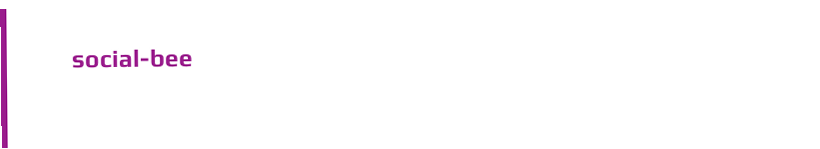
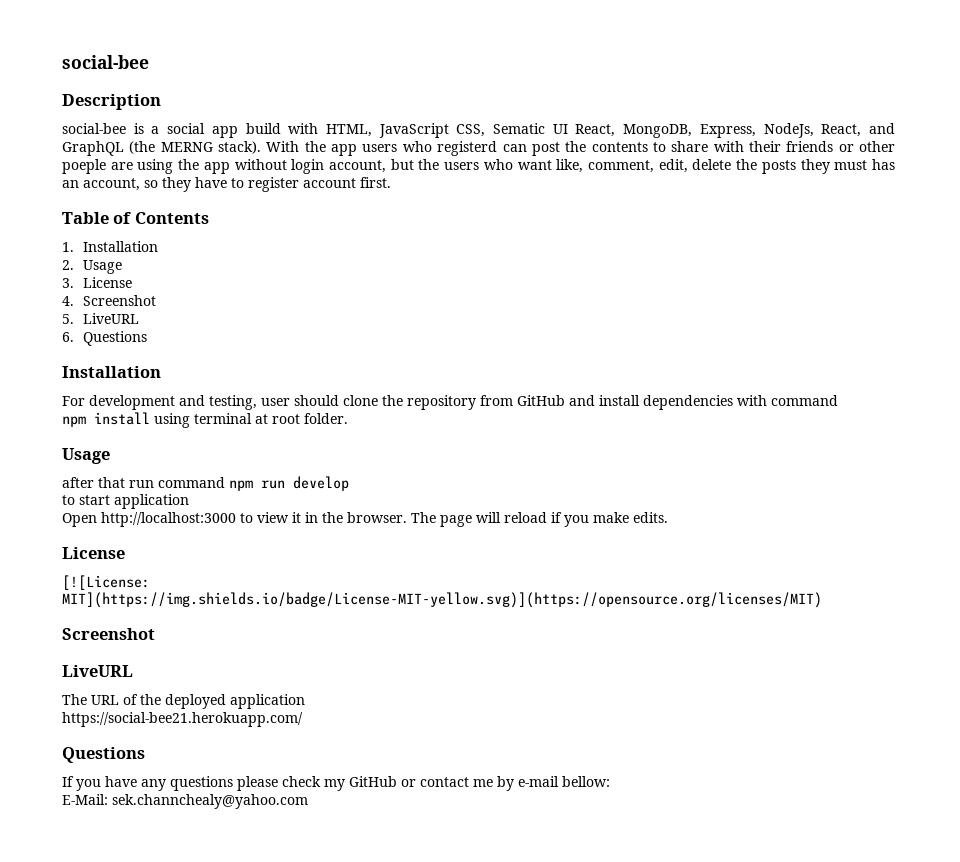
[71,48,193,69] social-bee -> [62,55,149,69] [62,94,161,110] [62,123,896,138] [62,141,896,156] [62,159,895,174] [62,177,391,192] [62,212,209,224] [62,241,159,252] [62,260,123,274] [62,277,133,288] [62,295,157,306] [62,313,140,324] [62,331,148,346] [62,366,161,378] [62,395,838,410] [62,412,348,428] [62,448,110,464] [62,476,349,491] [62,494,189,509] [62,512,668,527] [62,547,125,559] [62,575,150,590] [62,592,822,608] [62,628,155,640] [62,665,133,677] [62,694,305,709] [62,712,303,727] [62,747,145,763] [62,776,610,791] [62,794,308,809] social-bee // Description // social-bee is a social app build with HTML, JavaScript CSS, Sematic UI React, MongoDB, Express, NodeJs, React, and GraphQL (the MERNG stack). With the app users who registerd can post the contents to share with their friends or other poeple are using the app without login account, but the users who want like, comment, edit, delete the posts they must has an account, so they have to register account first. // Table of Contents // 1. Installation // 2. Usage // 3. License // 4. Screenshot // 5. LiveURL // 6. Questions // Installation // For development and testing, user should clone the repository from GitHub and install dependencies with command // npm install using terminal at root folder. // Usage // after that run command npm run develop // to start application // Open http://localhost:3000 to view it in the browser. The page will reload if you make edits. // License // [![License: MIT](https://img.shields.io/badge/License-MIT-yellow.svg)](https://opensource.org/licenses/MIT) // Screenshot // LiveURL // The URL of the deployed application // https://social-bee21.herokuapp.com/ // Questions // If you have any questions please check my GitHub or contact me by e-mail bellow: // E-Mail: sek.channchealy@yahoo.com

